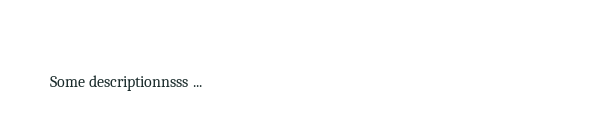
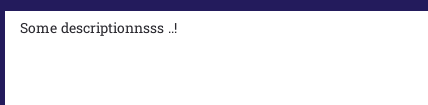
[192,85,202,87] ... -> [167,23,177,33] ..!

